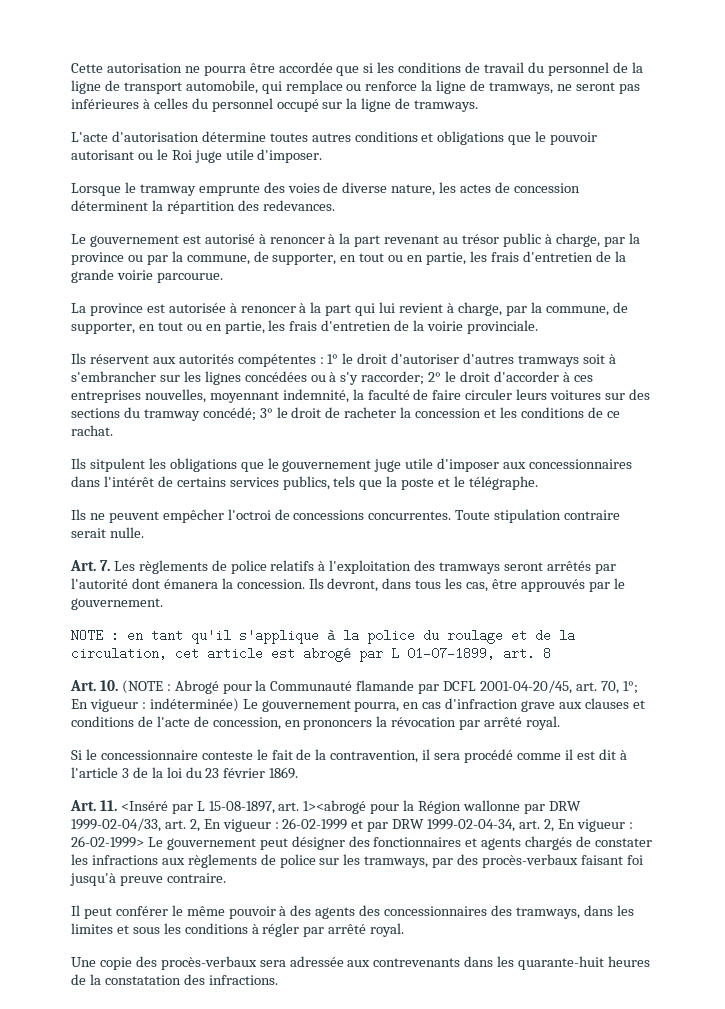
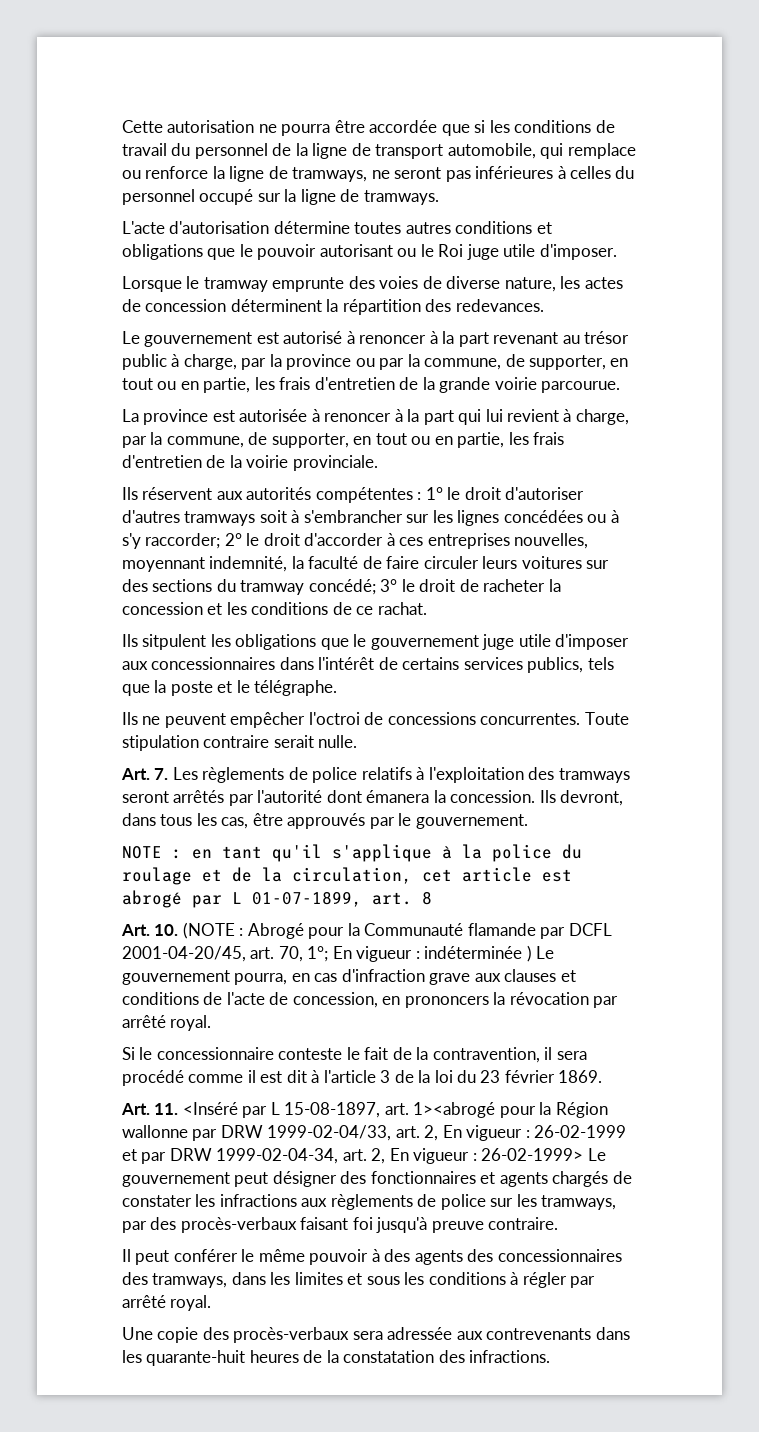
[149,698,239,712] indéterminée) -> [424,945,532,962] indéterminée )

